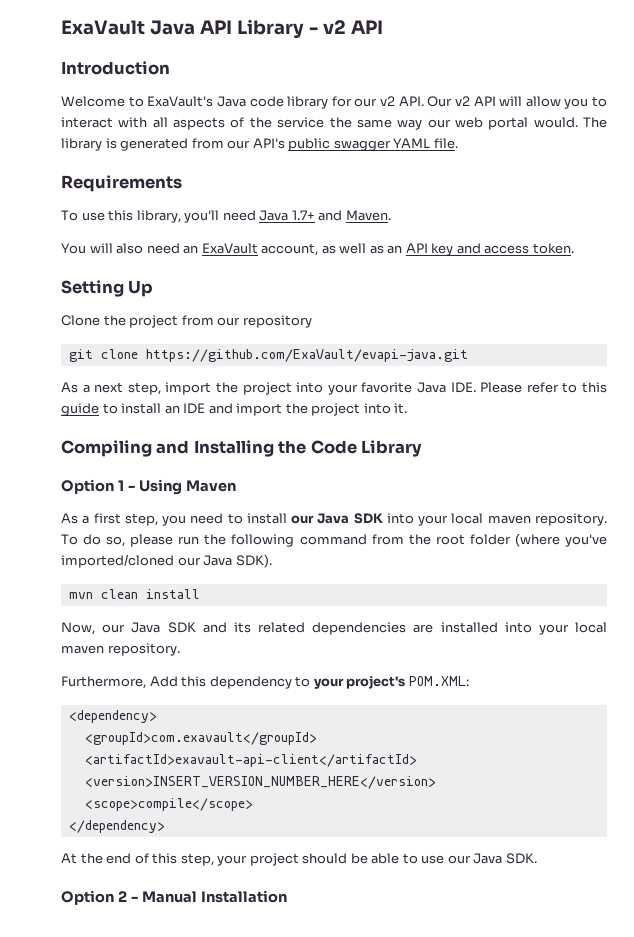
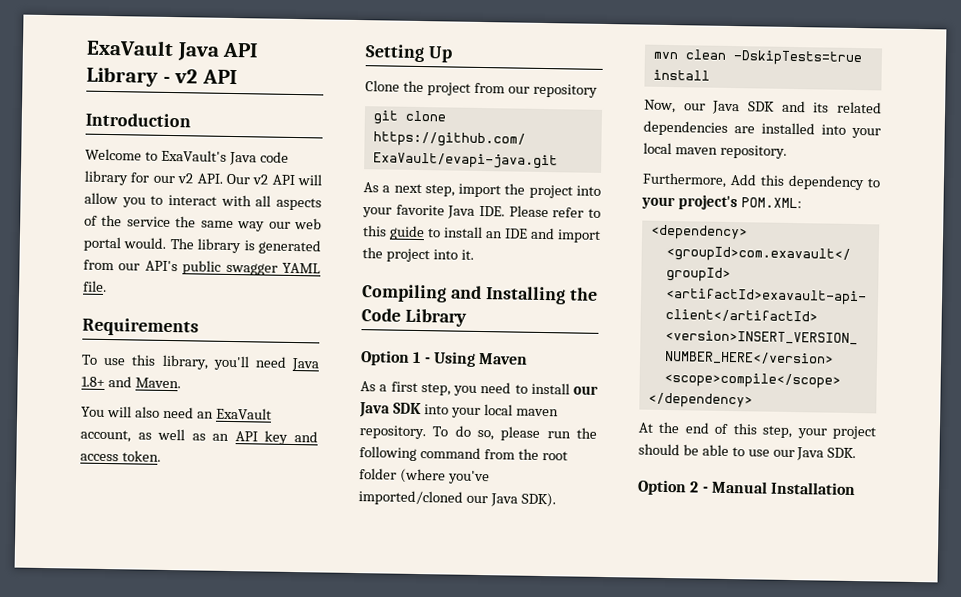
[291,210,315,220] 1.7+ -> [81,376,105,387] 1.8+
(138, 594) none -> [732,50,863,67] -DskipTests=true

